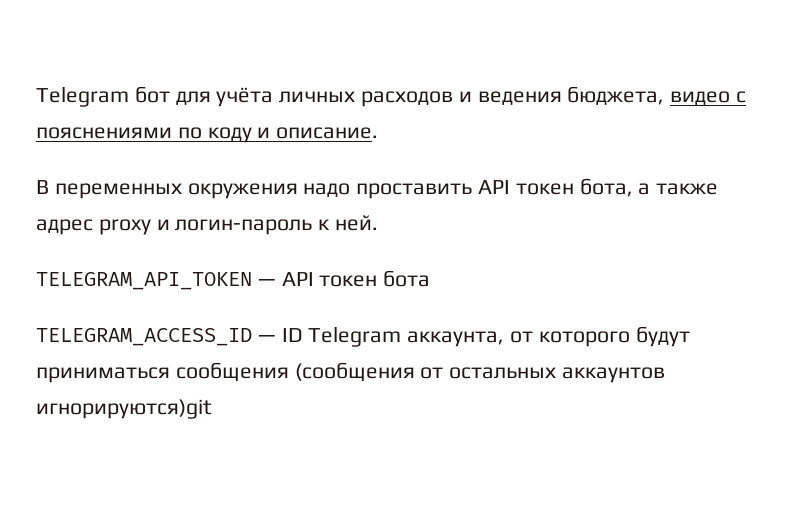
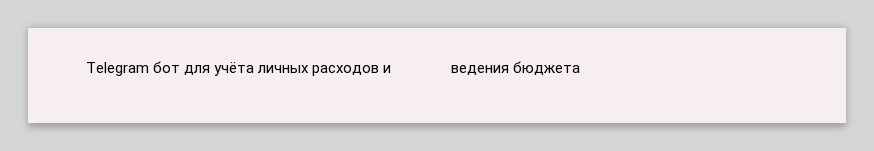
[567,86,747,105] [36,127,379,143] [36,178,719,199] [36,215,379,235] [36,270,431,290] [36,326,690,347] [36,362,666,383] [36,399,212,419] бюджета, видео с пояснениями по коду и описание. // В переменных окружения надо проставить API токен бота, а также адрес proxy и логин-пароль к ней. // TELEGRAM_API_TOKEN — API токен бота // TELEGRAM_ACCESS_ID — ID Telegram аккаунта, от которого будут приниматься сообщения (сообщения от остальных аккаунтов игнорируются)git -> [513,61,581,75] бюджета

